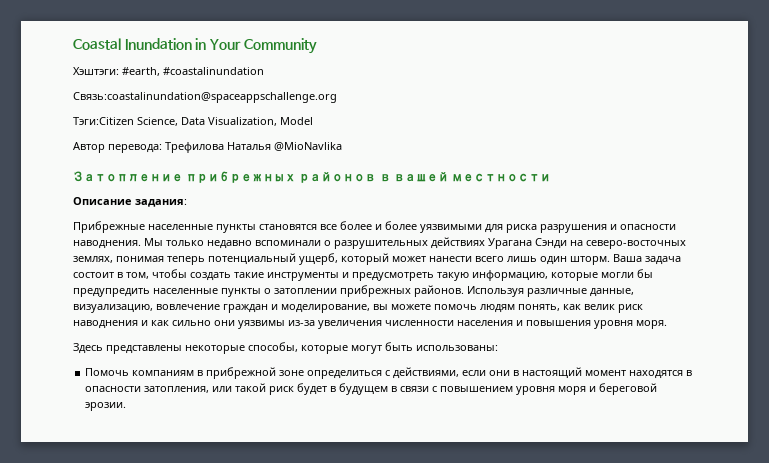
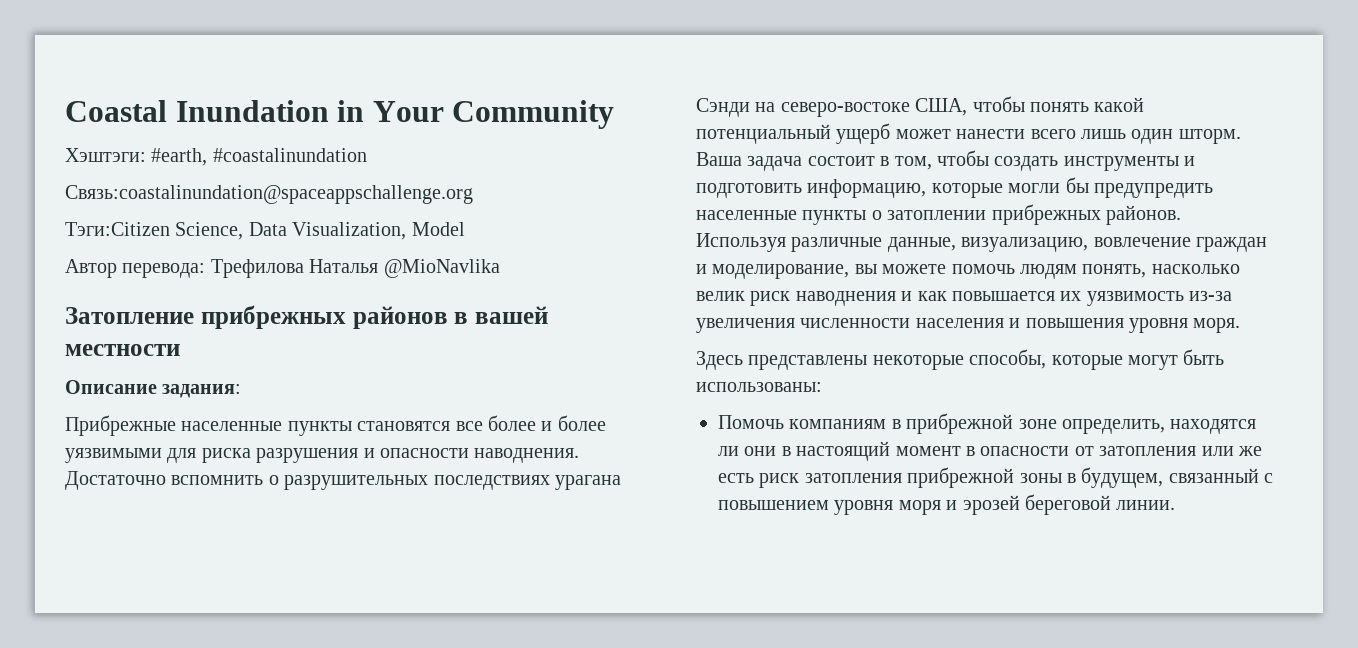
[144,237,686,249] [73,253,389,265] Мы только недавно вспоминали о разрушительных действиях Урагана Сэнди на северо-восточных землях, понимая теперь потенциальный ущерб, который -> [65,471,621,490] [696,96,1145,117] [696,123,891,144] Достаточно вспомнить о разрушительных последствиях урагана Сэнди на северо-востоке США, чтобы понять какой потенциальный ущерб
[234,272,264,278] такие -> (1059, 163) none
[352,272,469,281] предусмотреть такую -> [696,183,802,198] подготовить
[563,304,581,310] как -> [1151,264,1240,274] насколько
[172,320,285,329] сильно они уязвимы -> [952,291,1184,306] повышается их уязвимость
[307,367,487,379] определиться с действиями, если -> [1062,419,1257,434] [718,446,739,456] определить, находятся ли
[629,370,684,379] находятся -> (961, 451) none
[144,383,430,395] затопления, или такой риск будет в будущем в связи -> [1074,446,1262,456] [718,467,1259,488] от затопления или же есть риск затопления прибрежной зоны в будущем, связанный
[599,383,658,395] [85,402,127,411] береговой эрозии. -> [962,494,1176,515] эрозей береговой линии.

